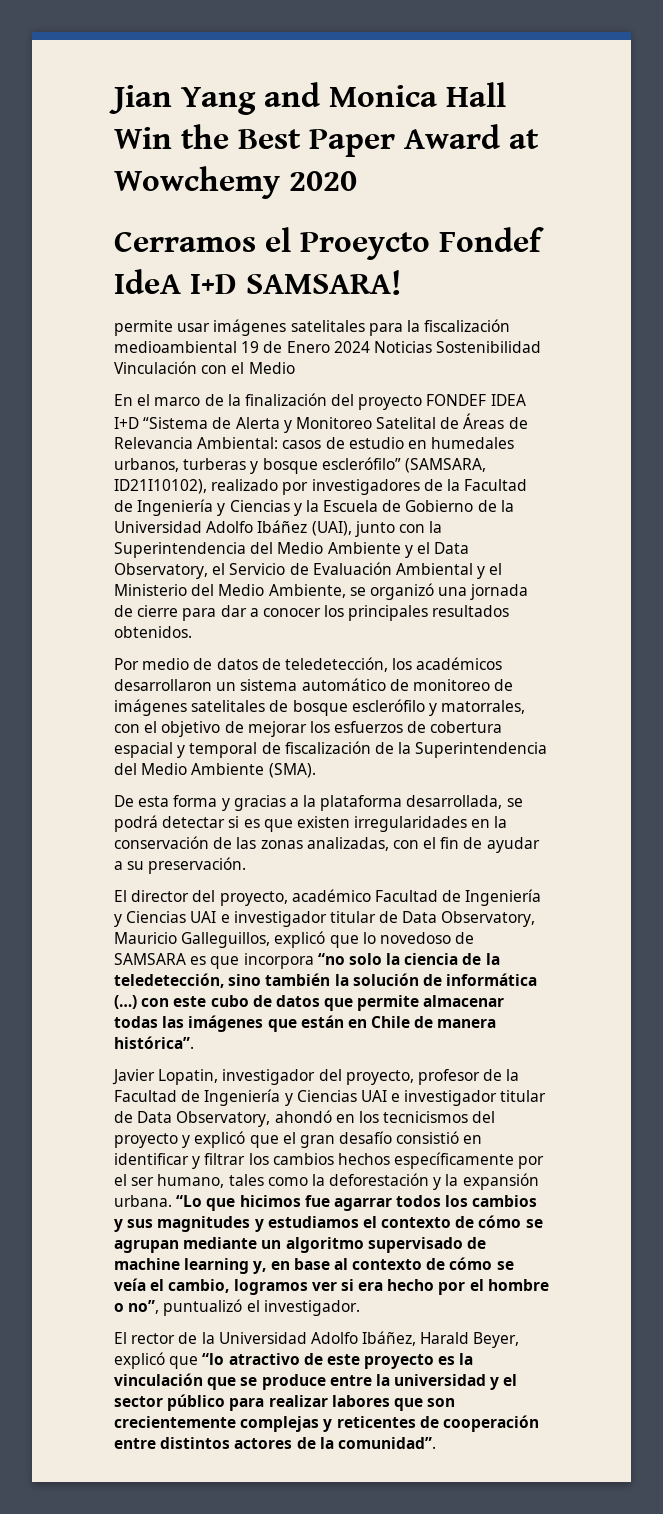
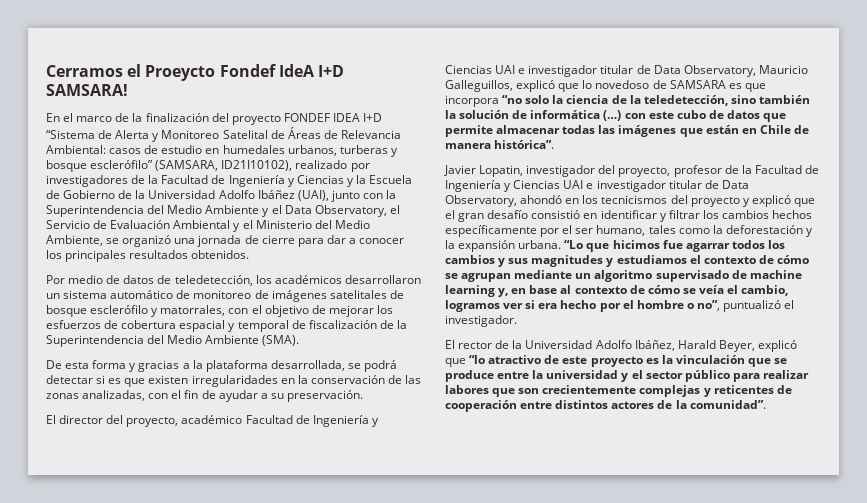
[109,82,506,115] [114,124,539,157] [114,166,357,199] Jian Yang and Monica Hall Win the Best Paper Award at Wowchemy 2020 // -> (46, 71) none
[114,319,511,336] [114,341,542,353] [114,361,295,374] // permite usar imágenes satelitales para la fiscalización medioambiental 19 de Enero 2024 Noticias Sostenibilidad Vinculación con el Medio -> (128, 90) none

